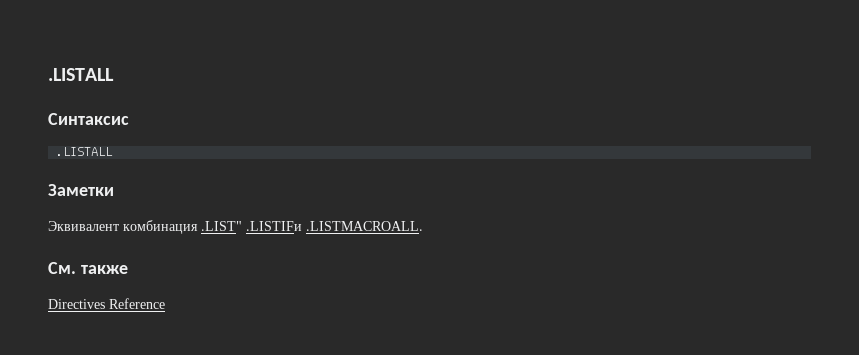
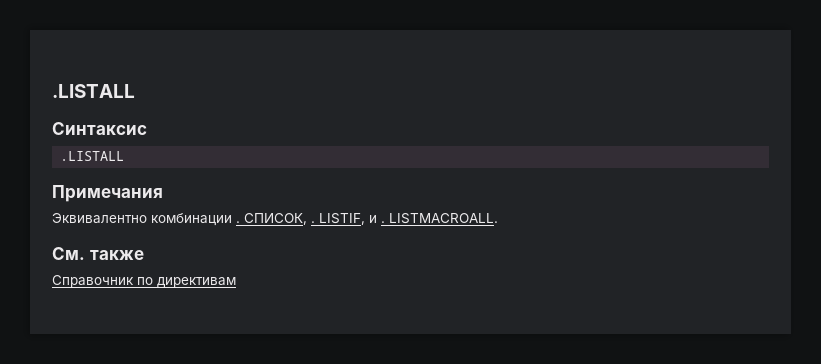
[48,184,114,196] [48,220,423,234] Заметки // Эквивалент комбинация .LIST" .LISTIFи .LISTMACROALL. -> [52,185,163,202] [52,213,498,226] Примечания // Эквивалентно комбинации . СПИСОК, . LISTIF, и . LISTMACROALL.
[48,298,165,309] Directives Reference -> [52,275,236,288] Справочник по директивам

